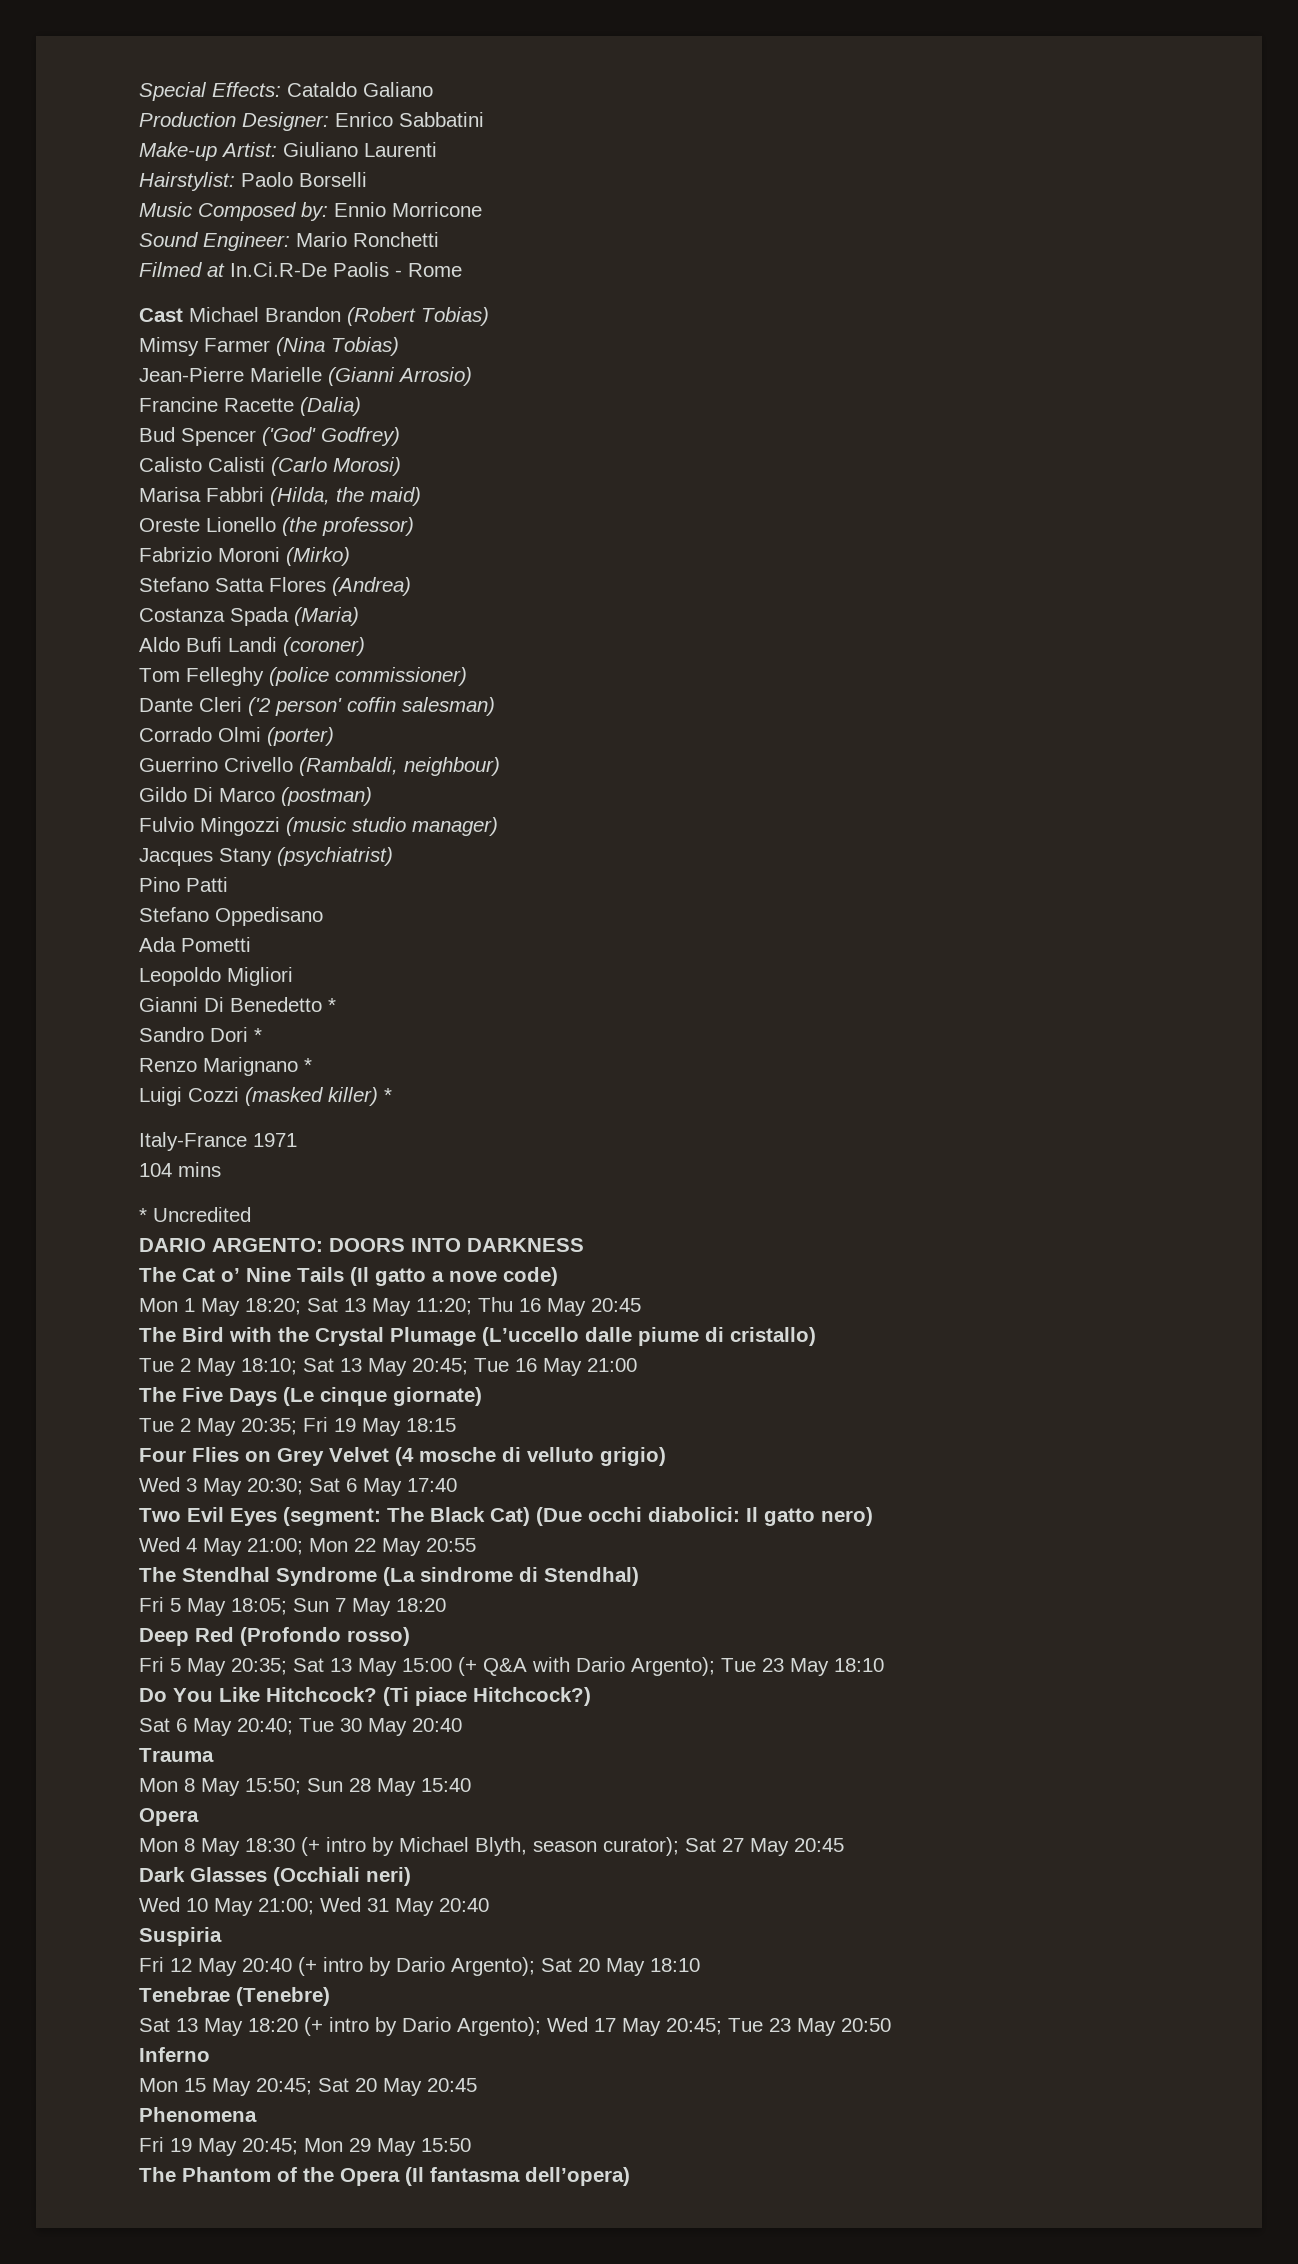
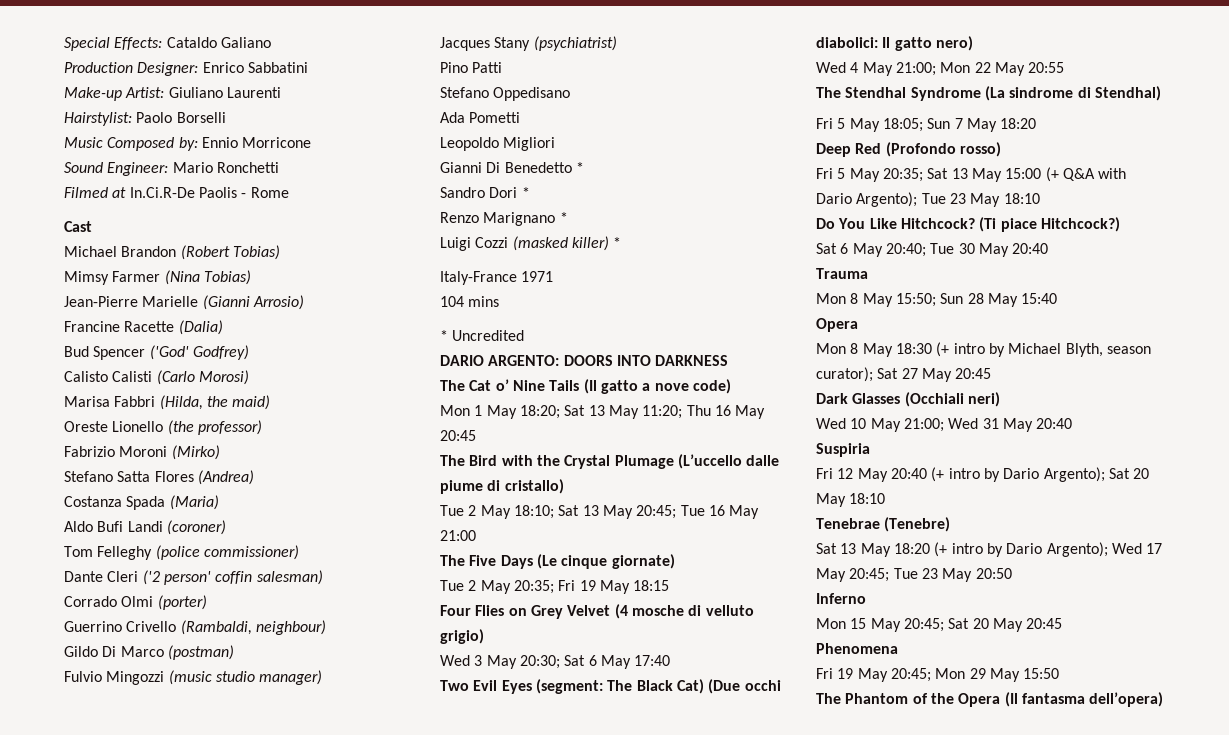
(183, 315) none -> (92, 226) //

